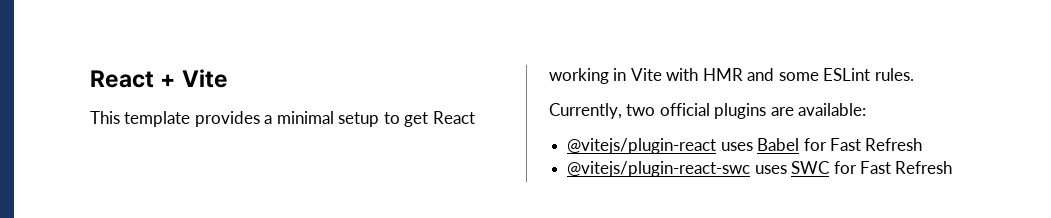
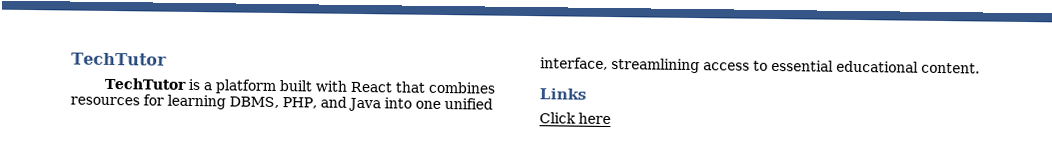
[90,69,228,88] [90,111,475,127] [549,68,914,84] [549,103,867,119] [567,138,923,154] [567,161,953,177] React + Vite // This template provides a minimal setup to get React working in Vite with HMR and some ESLint rules. // Currently, two official plugins are available: // @vitejs/plugin-react uses Babel for Fast Refresh // @vitejs/plugin-react-swc uses SWC for Fast Refresh -> [71,52,167,66] [103,77,495,94] [70,94,493,112] [540,57,980,74] [539,88,586,100] [539,112,611,125] TechTutor // TechTutor is a platform built with React that combines resources for learning DBMS, PHP, and Java into one unified interface, streamlining access to essential educational content. // Links // Click here

